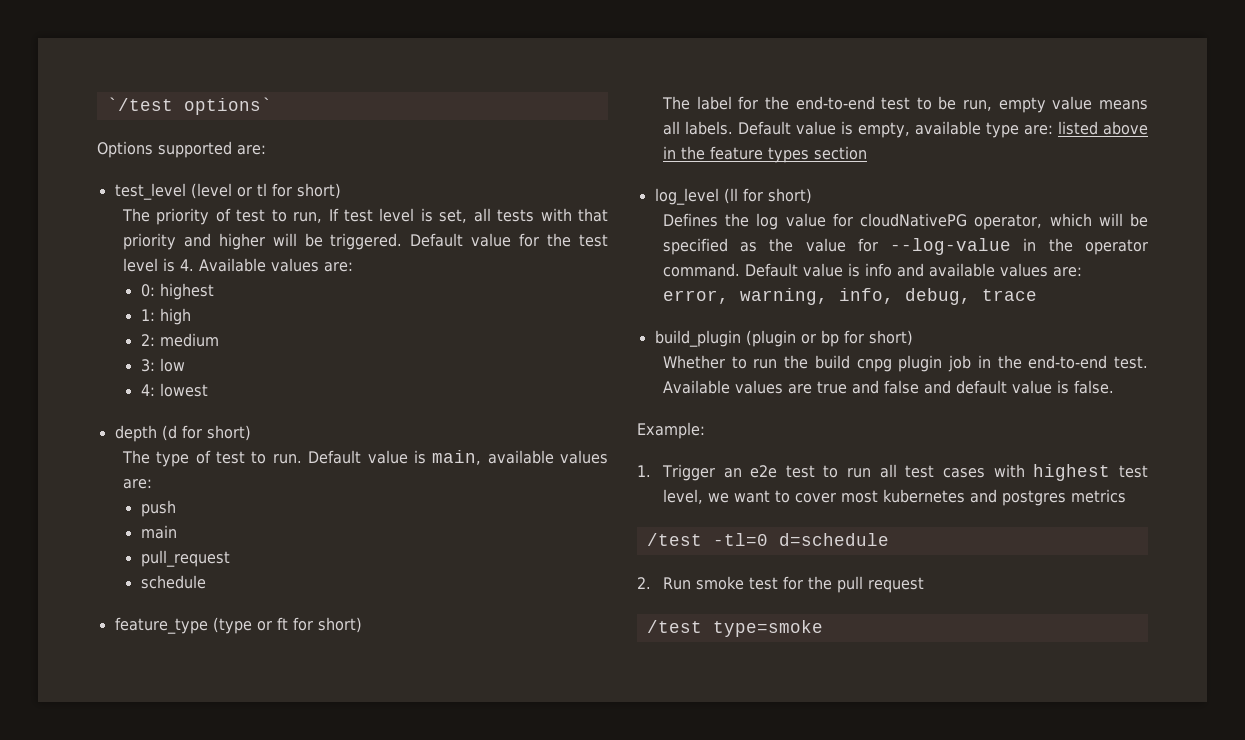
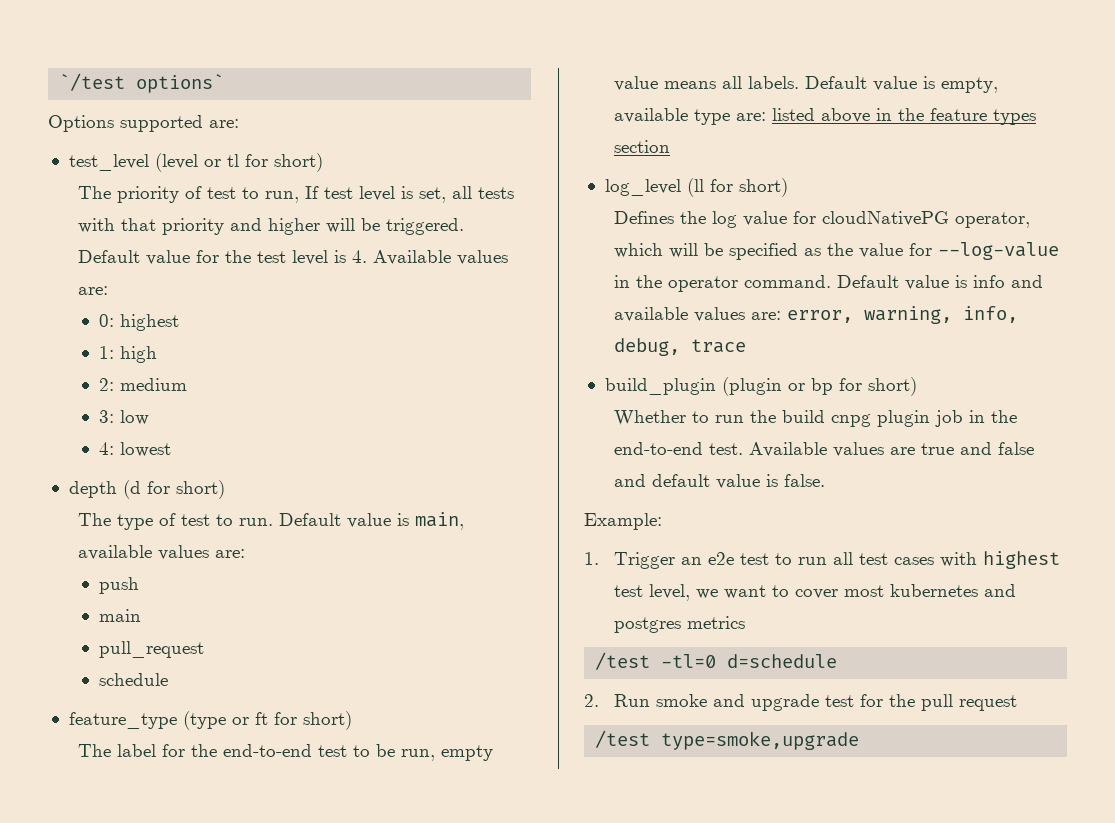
(744, 583) none -> [712,694,819,711] and upgrade
[712,620,823,637] type=smoke -> [661,731,860,750] type=smoke,upgrade

